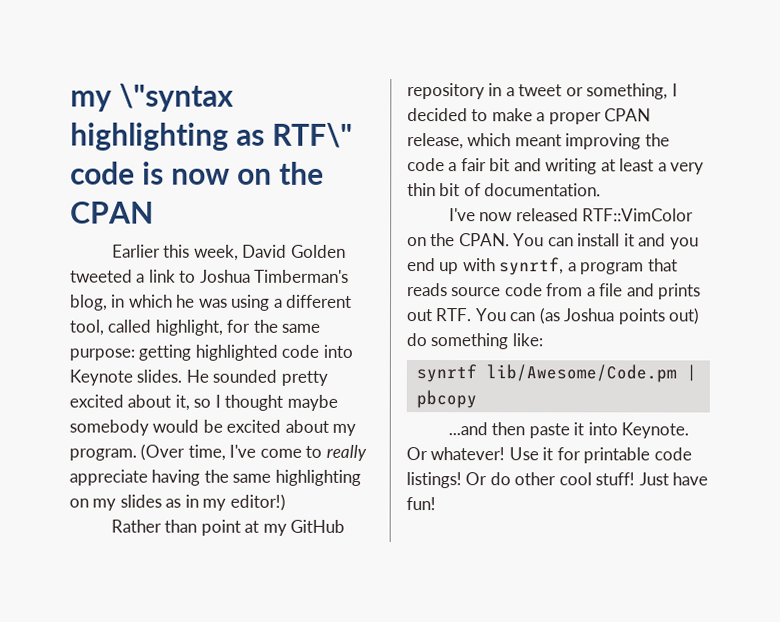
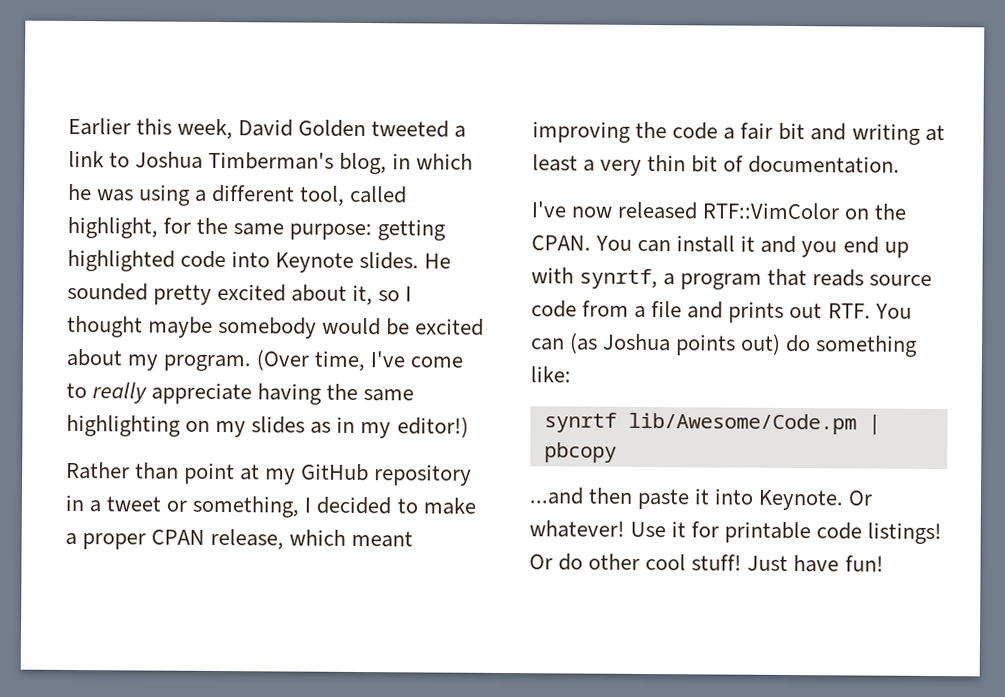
[70,83,235,112] [70,122,354,151] [70,161,325,185] [70,201,154,224] my \"syntax highlighting as RTF\" code is now on the CPAN // -> (68, 126) none

